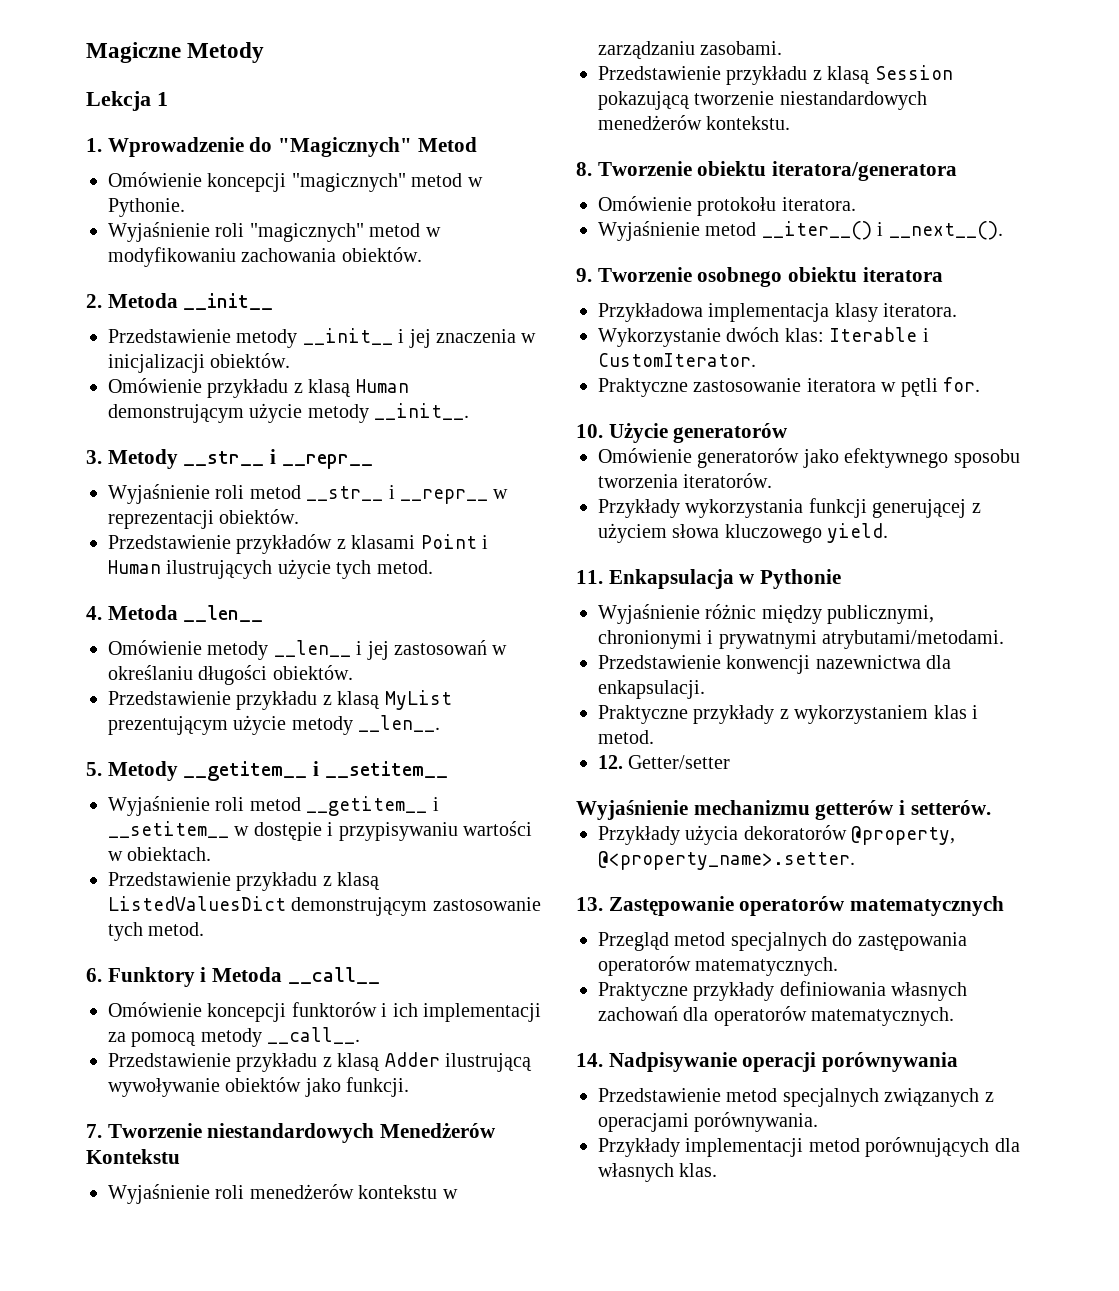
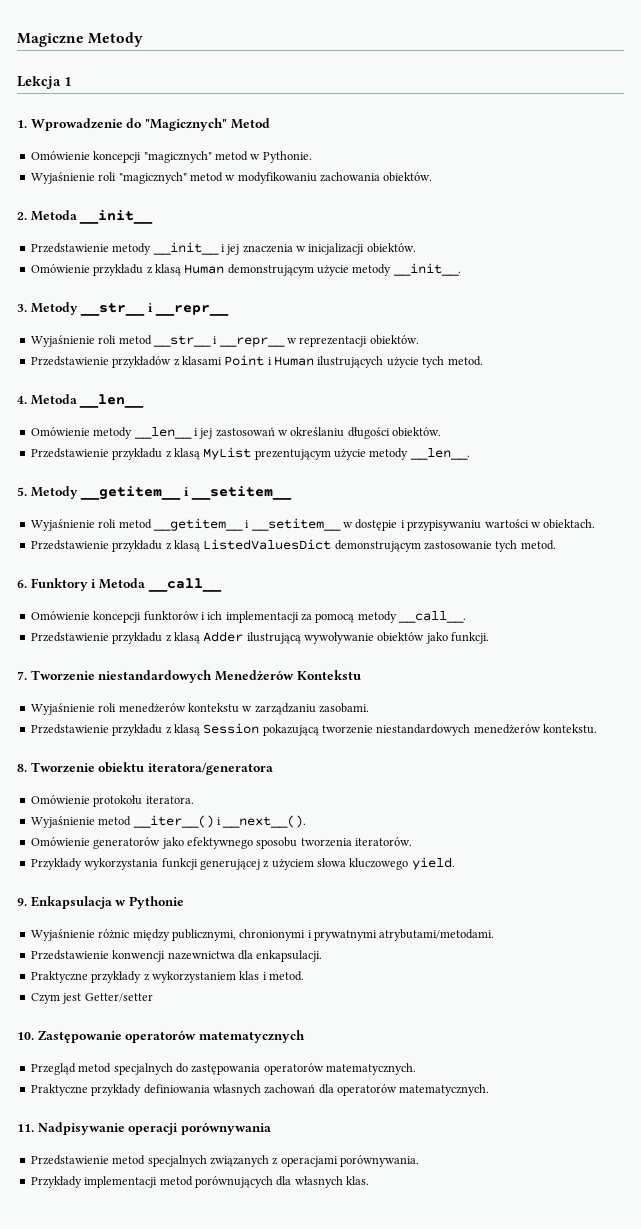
[576,267,943,287] [598,303,958,322] [598,327,929,347] [598,353,756,367] [598,377,980,397] [576,423,789,443] // 9. Tworzenie osobnego obiektu iteratora // Przykładowa implementacja klasy iteratora. // Wykorzystanie dwóch klas: Iterable i CustomIterator. // Praktyczne zastosowanie iteratora w pętli for. // 10. Użycie generatorów -> (307, 821) none
[576,570,603,584] 11. -> [17,898,27,906] 9.
[598,755,623,769] 12. -> [30,993,82,1004] Czym jest
[576,800,991,820] [598,825,956,845] [598,851,855,870] [576,897,603,911] Wyjaśnienie mechanizmu getterów i setterów. // Przykłady użycia dekoratorów @property, @<property_name>.setter. // 13. -> [17,1032,34,1040] 10.
[576,1053,603,1067] 14. -> [17,1124,34,1132] 11.

